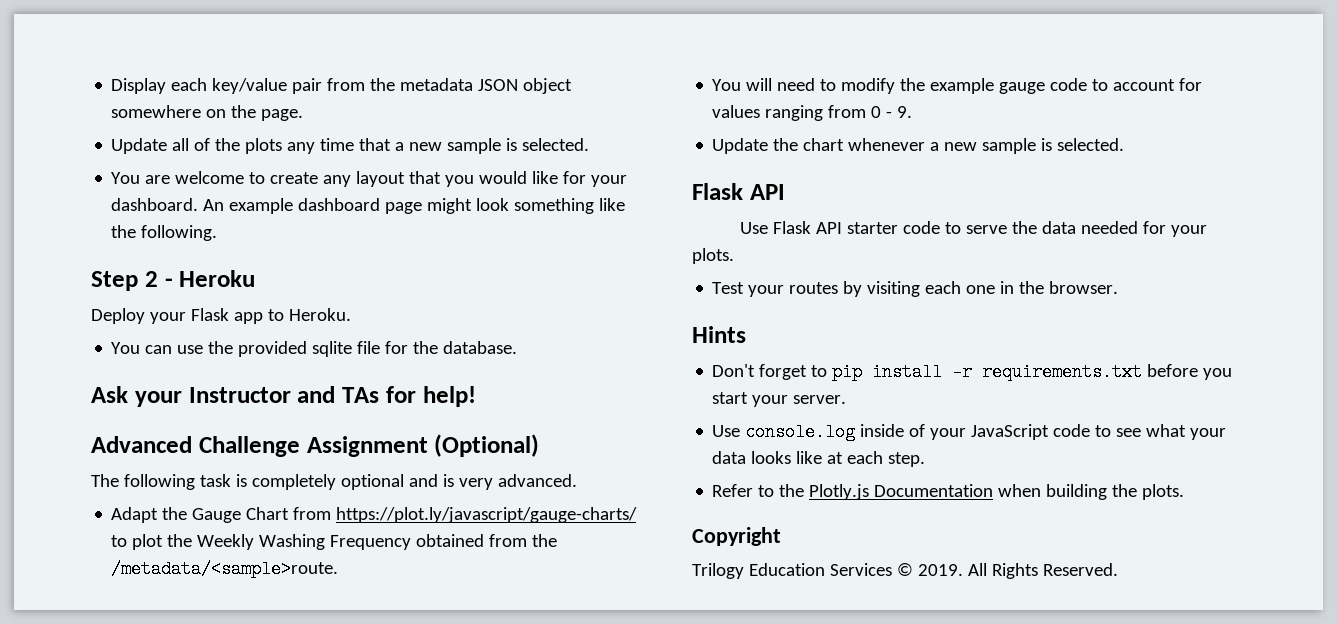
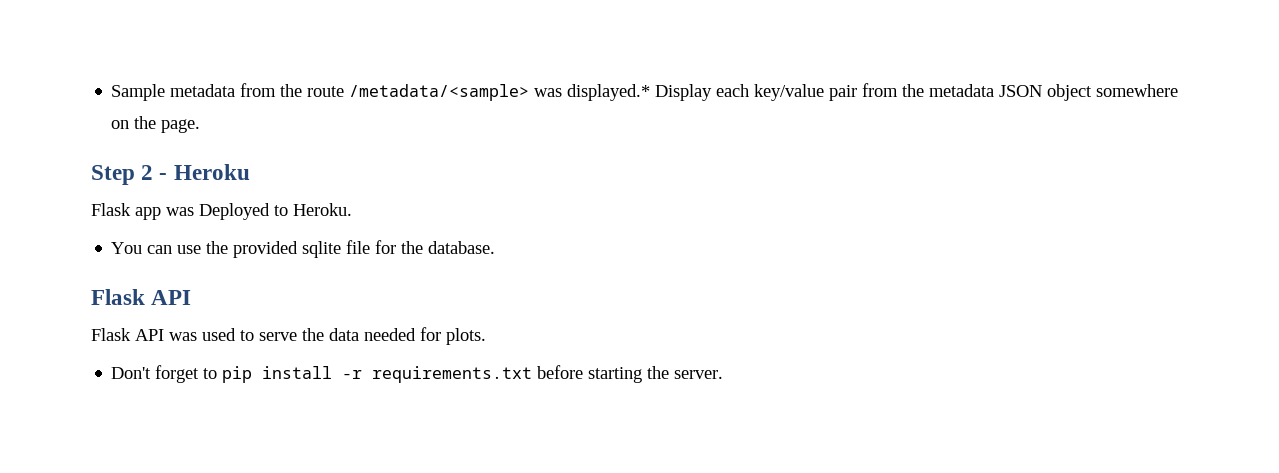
(111, 86) none -> [111,83,651,101] Sample metadata from the route /metadata/<sample> was displayed.*
[111,138,590,154] [111,171,628,187] [111,198,626,214] [111,225,218,241] // Update all of the plots any time that a new sample is selected. // You are welcome to create any layout that you would like for your dashboard. An example dashboard page might look something like the following. -> (201, 126) none
[91,308,263,324] Deploy your Flask app -> [91,203,270,220] Flask app was Deployed
[91,386,476,407] [91,434,540,457] [91,474,577,490] [111,507,638,523] [111,534,558,550] [111,560,339,578] [712,78,1203,94] [712,105,913,121] [712,138,1125,154] [692,183,785,200] [740,221,941,234] Ask your Instructor and TAs for help! // Advanced Challenge Assignment (Optional) // The following task is completely optional and is very advanced. // Adapt the Gauge Chart from https://plot.ly/javascript/gauge-charts/ to plot the Weekly Washing Frequency obtained from the /metadata/<sample>route. // You will need to modify the example gauge code to account for values ranging from 0 - 9. // Update the chart whenever a new sample is selected. // Flask API // Use Flask API starter code -> [91,289,192,305] [91,328,236,341] Flask API // Flask API was used
[1170,225,1207,237] [692,248,734,264] [712,281,1119,297] [692,326,746,343] your plots. // Test your routes by visiting each one in the browser. // Hints -> [446,328,486,345] plots.
[1203,368,1233,380] [712,392,847,407] [712,423,1227,441] [712,451,926,467] [712,484,1185,500] [692,527,781,546] [692,563,1118,579] you start your server. // Use console.log inside of your JavaScript code to see what your data looks like at each step. // Refer to the Plotly.js Documentation when building the plots. // Copyright // Trilogy Education Services © 2019. All Rights Reserved. -> [588,366,724,383] starting the server.

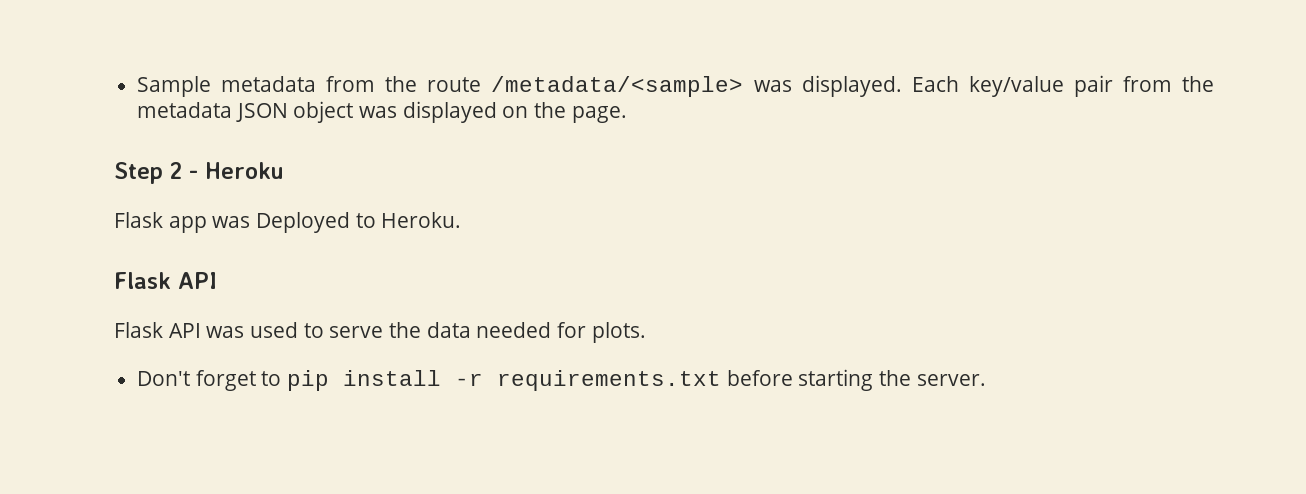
[567,84,750,101] displayed.* Display each -> [801,75,959,97] displayed. Each
[1096,84,1179,97] somewhere -> [359,101,497,123] was displayed
[111,240,496,258] // You can use the provided sqlite file for the database. -> (462, 220) none

